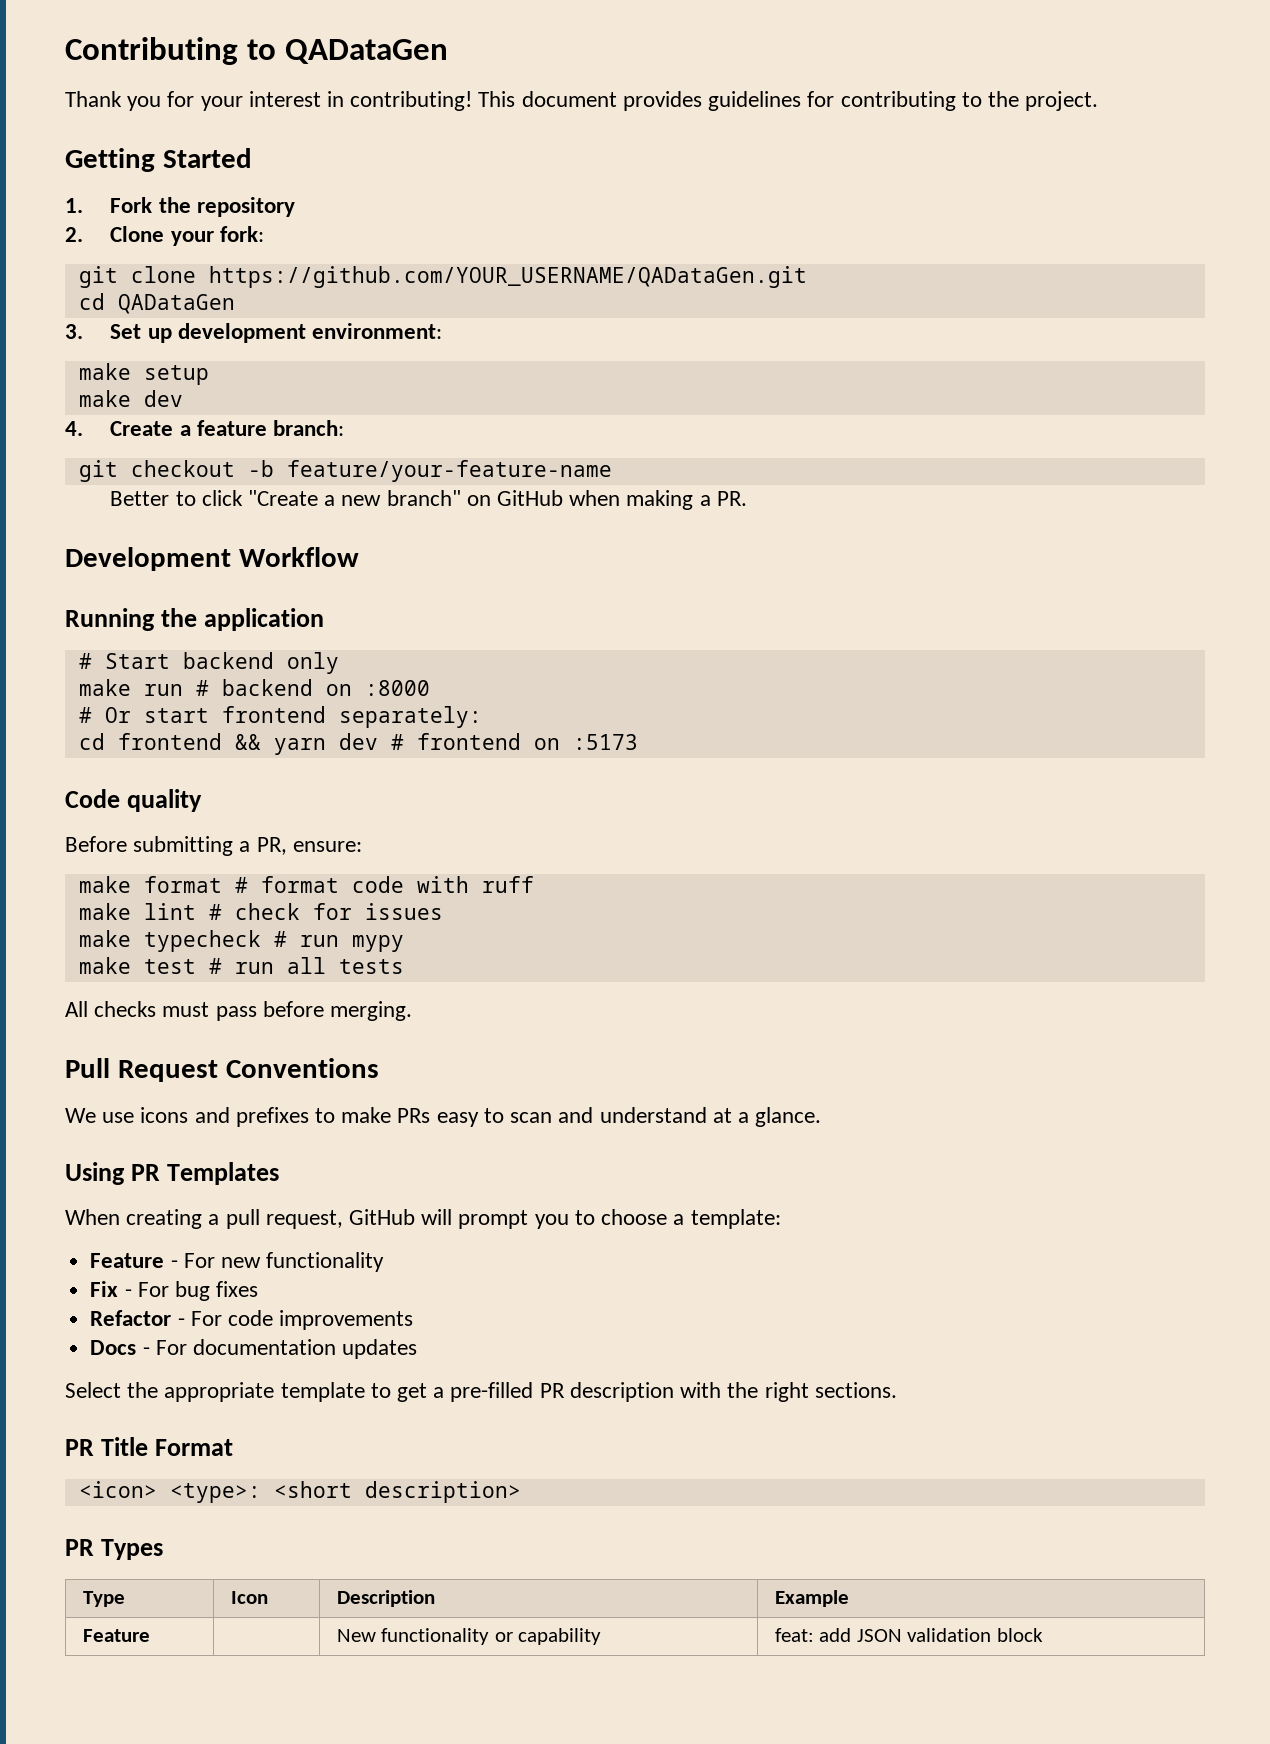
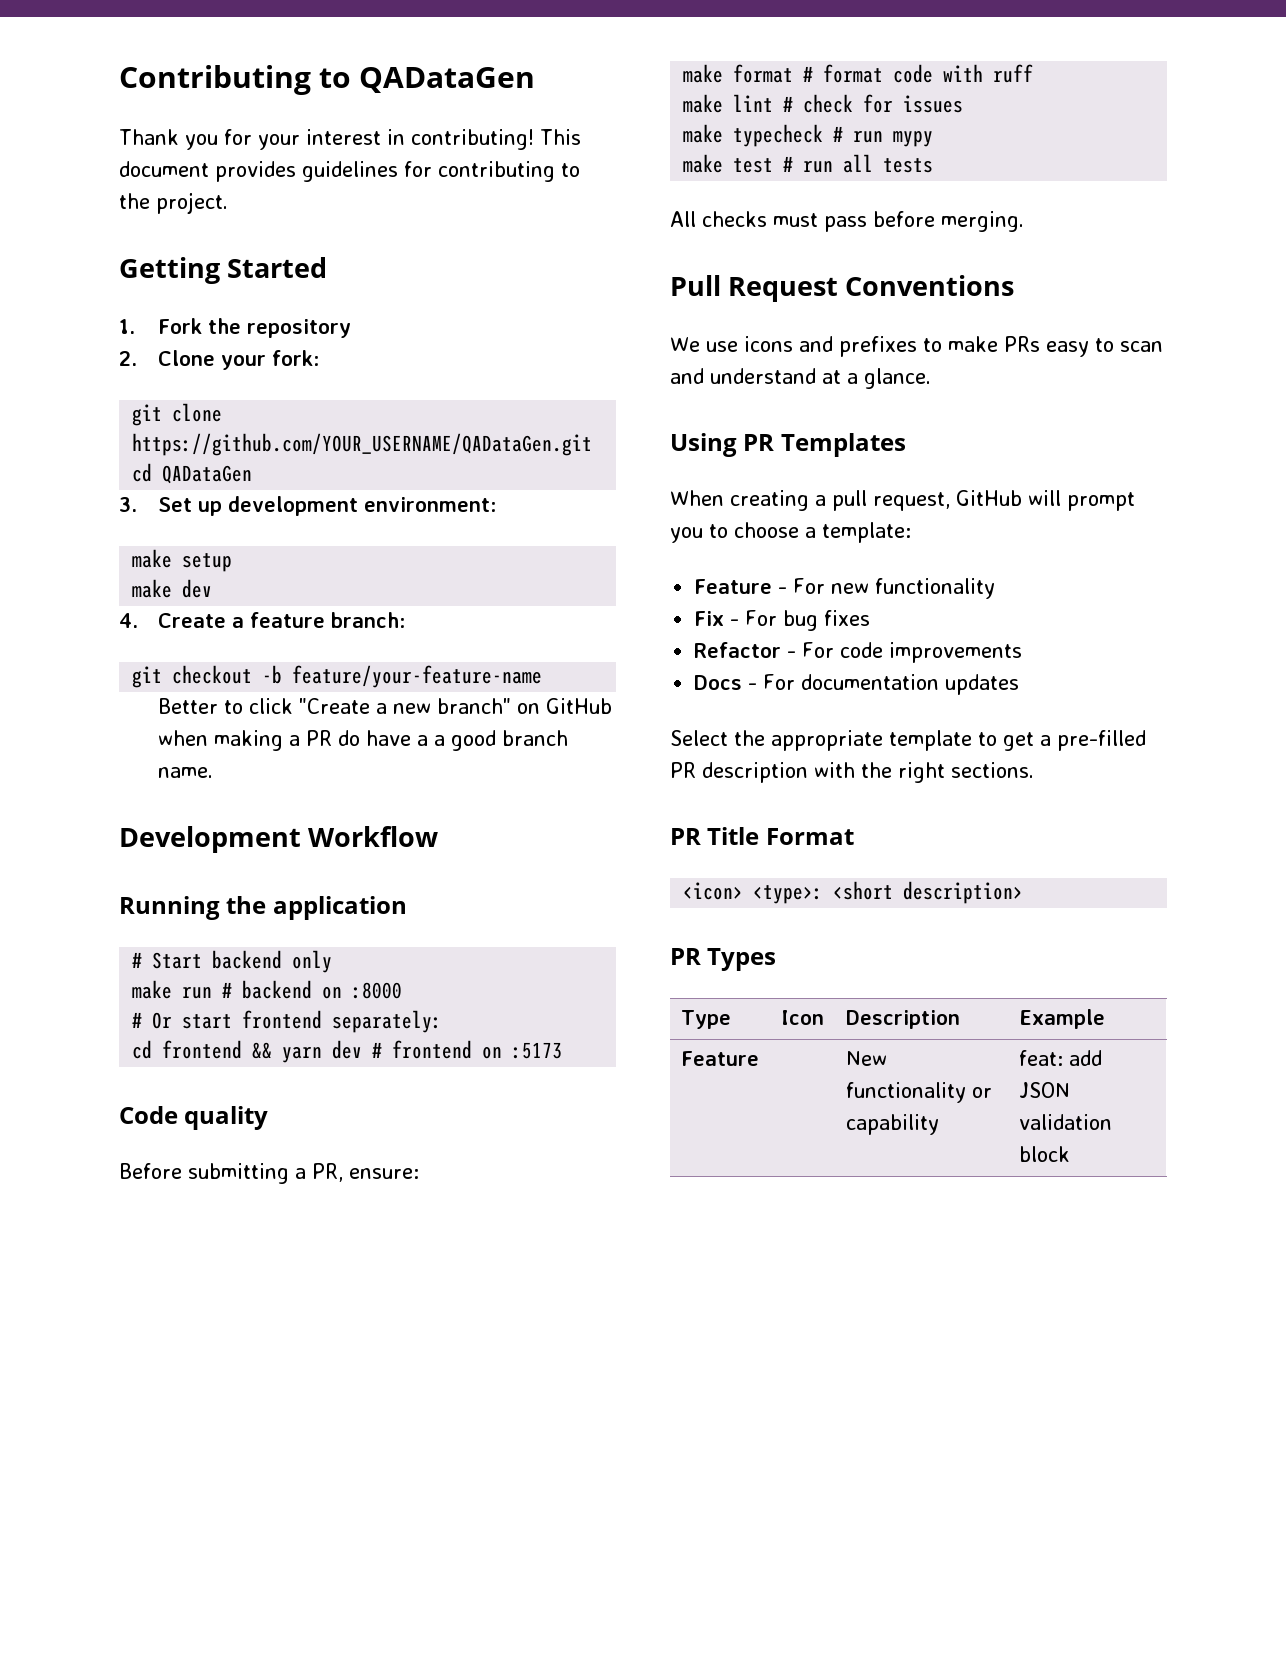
[716,491,747,506] PR. -> [305,730,568,751] [157,767,213,778] PR do have a a good branch name.

